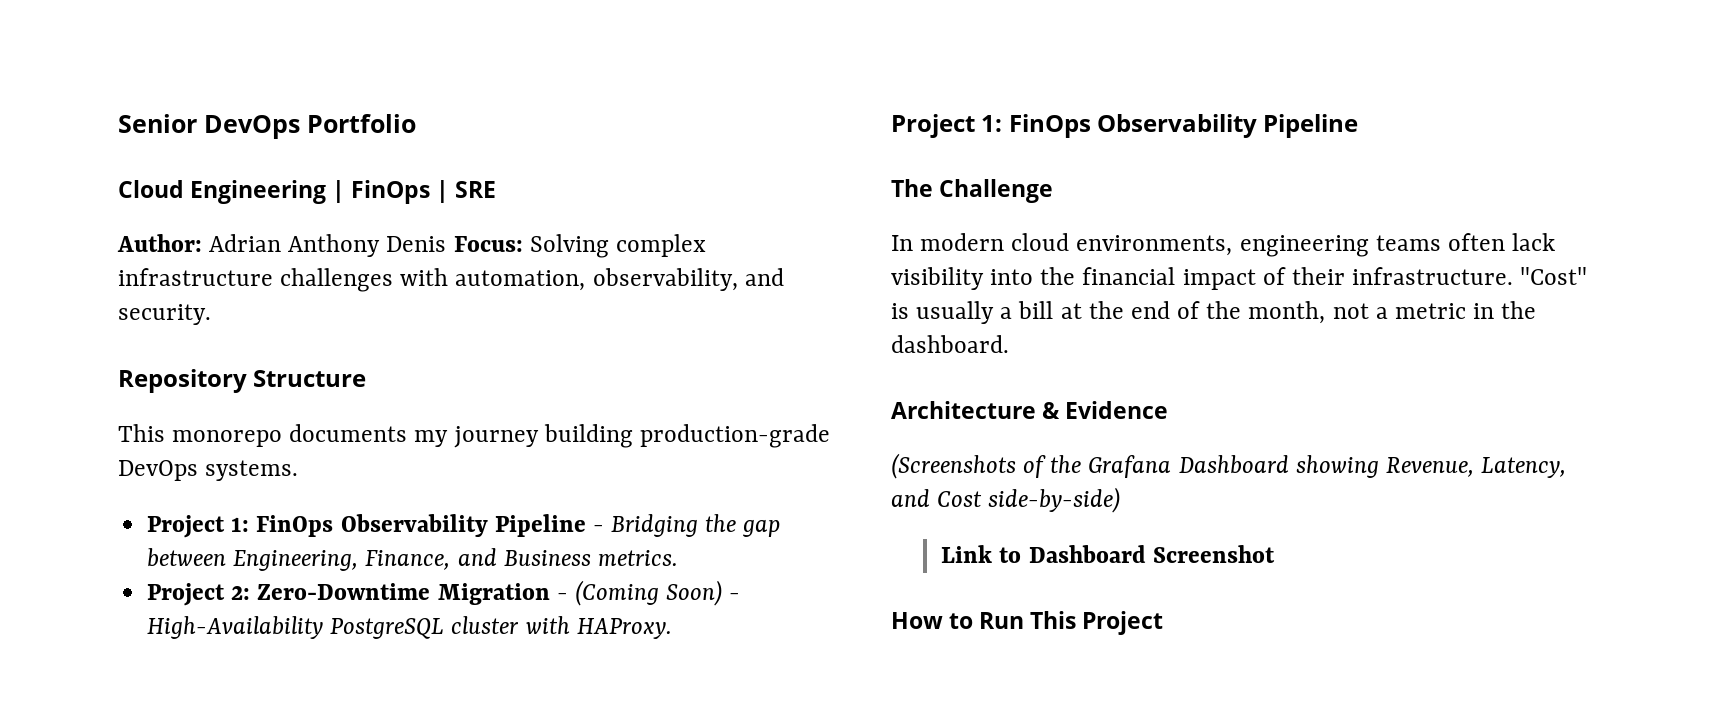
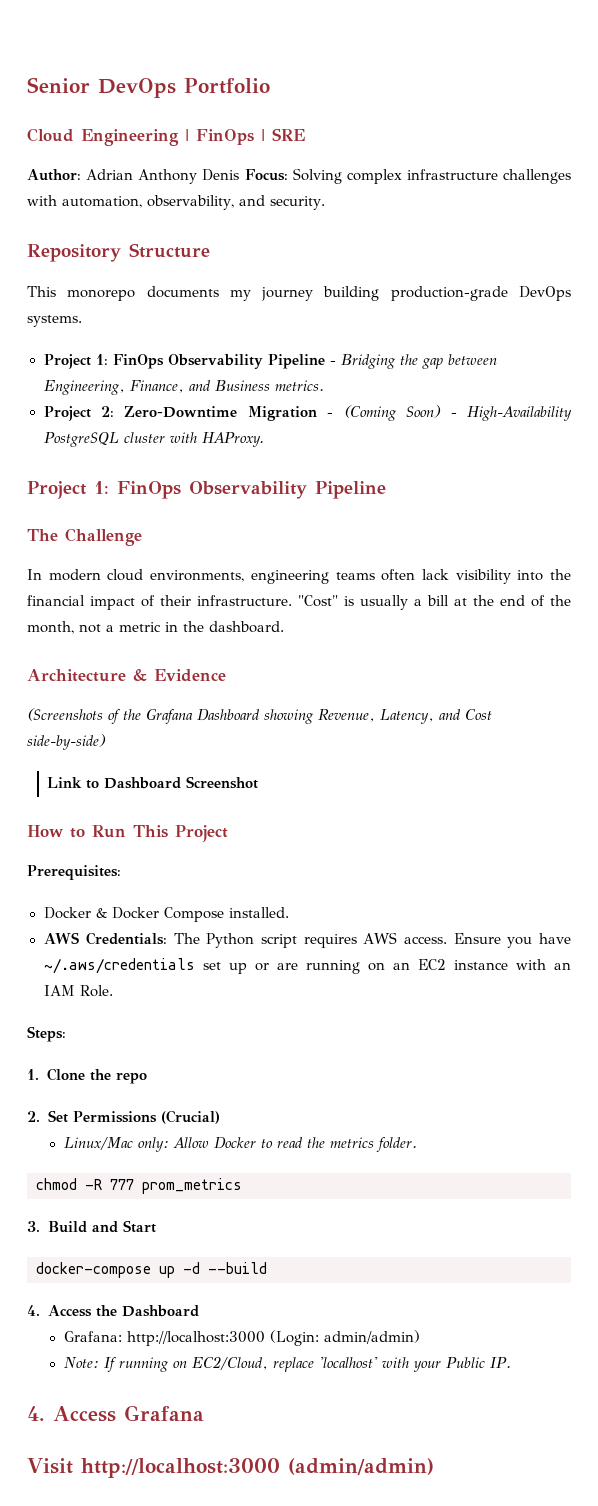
(1164, 623) none -> [27,865,121,880] [43,907,289,922] [43,932,571,948] [43,958,571,974] [43,985,113,997] [27,1026,66,1042] [27,1068,148,1084] [27,1110,220,1124] [63,1137,417,1152] [36,1178,242,1194] [27,1220,156,1233] [36,1262,267,1278] [27,1305,199,1317] [63,1330,420,1346] [63,1356,511,1372] [27,1405,204,1422] [27,1458,434,1478] // Prerequisites: // Docker & Docker Compose installed. // AWS Credentials: The Python script requires AWS access. Ensure you have ~/.aws/credentials set up or are running on an EC2 instance with an IAM Role. // Steps: // 1. Clone the repo // 2. Set Permissions (Crucial) // Linux/Mac only: Allow Docker to read the metrics folder. // chmod -R 777 prom_metrics // 3. Build and Start // docker-compose up -d --build // 4. Access the Dashboard // Grafana: http://localhost:3000 (Login: admin/admin) // Note: If running on EC2/Cloud, replace 'localhost' with your Public IP. // 4. Access Grafana // Visit http://localhost:3000 (admin/admin)

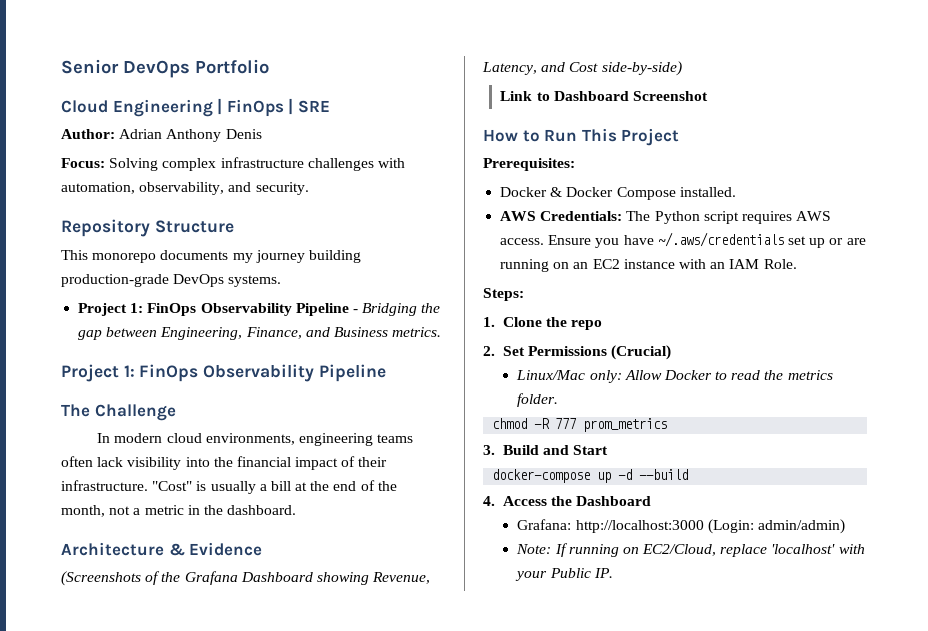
(240, 175) none -> (262, 134) //
[43,405,573,421] [43,432,265,447] // Project 2: Zero-Downtime Migration - (Coming Soon) - High-Availability PostgreSQL cluster with HAProxy. -> (442, 332) none
[27,1405,204,1422] [27,1458,434,1478] // 4. Access Grafana // Visit http://localhost:3000 (admin/admin) -> (613, 573) none

